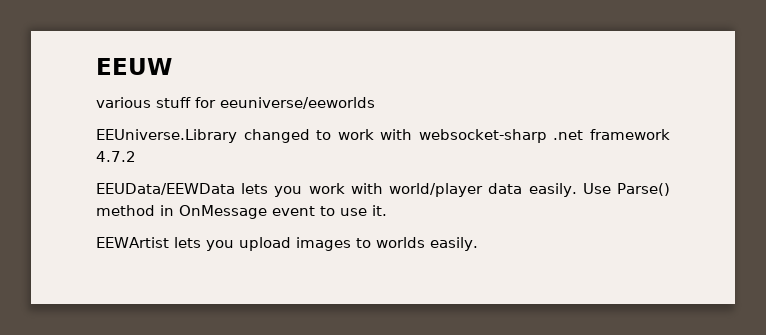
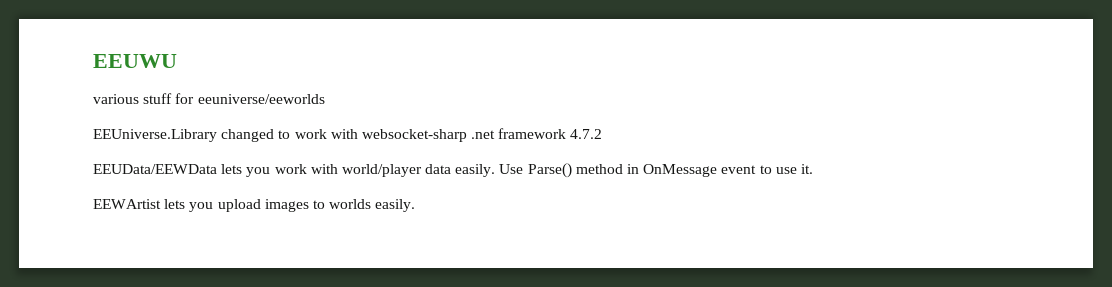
[96,58,172,75] EEUW -> [93,54,177,68] EEUWU

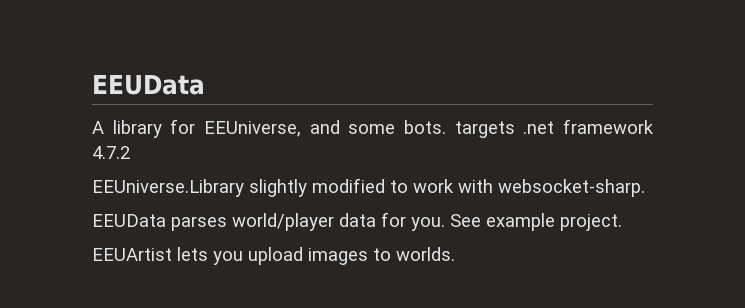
[93,54,177,68] [93,93,325,104] [93,128,603,142] [93,163,813,178] [93,199,161,209] EEUWU // various stuff for eeuniverse/eeworlds // EEUniverse.Library changed to work with websocket-sharp .net framework 4.7.2 // EEUData/EEWData lets you work with world/player data easily. Use Parse() method in OnMessage event to use it. // EEWArtist -> [92,75,205,95] [92,119,654,138] [92,146,130,159] [92,178,645,197] [92,212,622,231] [92,248,172,261] EEUData // A library for EEUniverse, and some bots. targets .net framework 4.7.2 // EEUniverse.Library slightly modified to work with websocket-sharp. // EEUData parses world/player data for you. See example project. // EEUArtist
[329,199,416,212] worlds easily. -> [396,247,455,261] worlds.

